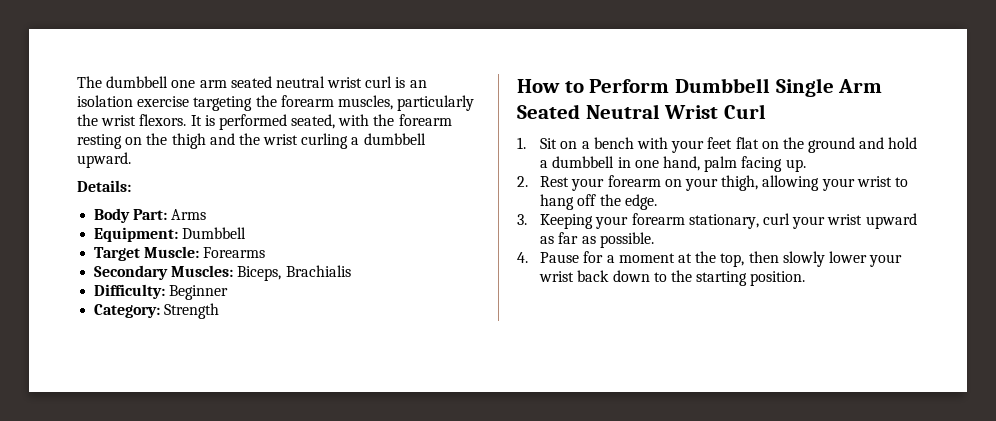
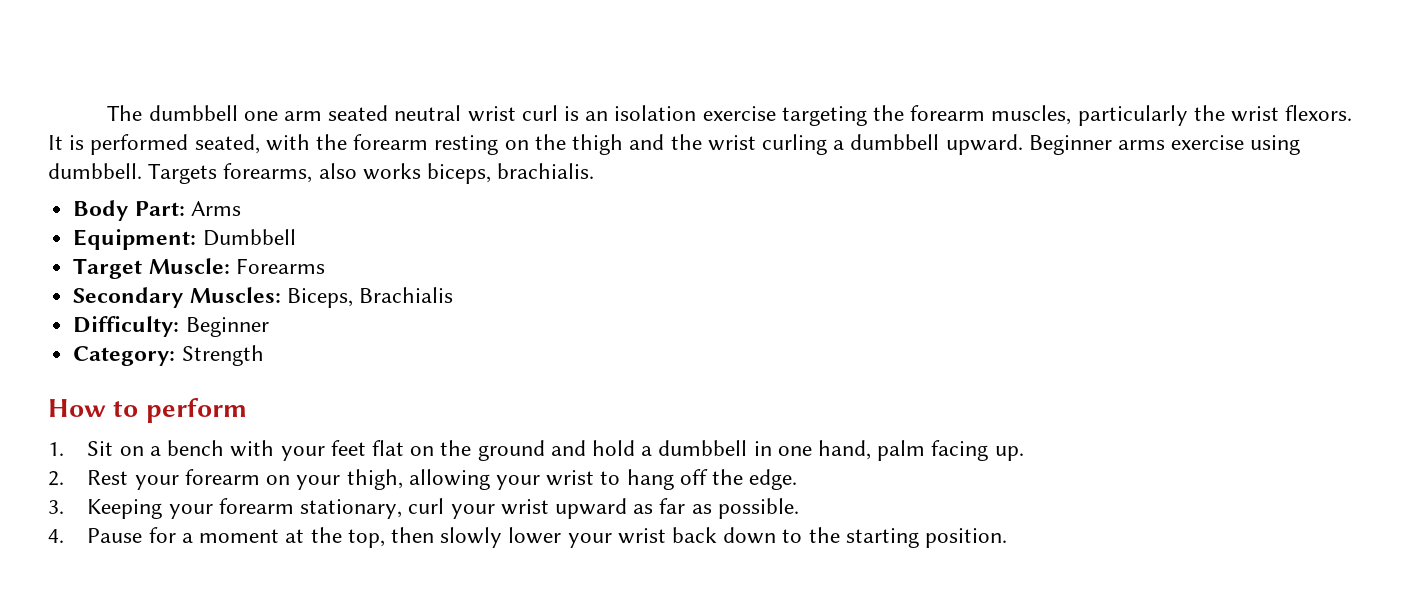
[77,180,131,192] // Details: -> [1028,135,1301,155] [48,163,595,184] Beginner arms exercise using dumbbell. Targets forearms, also works biceps, brachialis.
[589,78,883,97] [517,104,767,119] Perform Dumbbell Single Arm Seated Neutral Wrist Curl -> [145,398,247,423] perform

